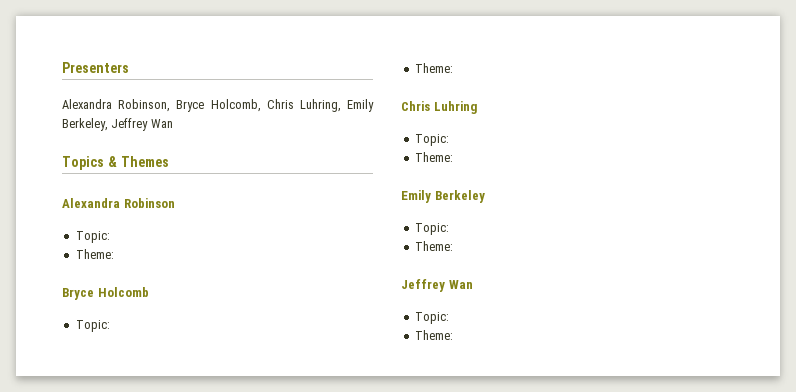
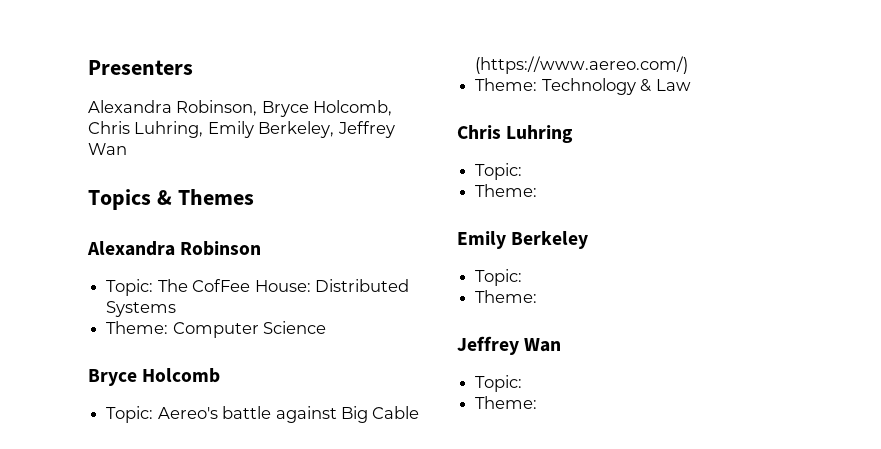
[75,249,114,259] // Theme: -> [157,279,409,292] [106,301,177,317] [106,321,327,338] The CofFee House: Distributed Systems // Theme: Computer Science
[414,63,453,73] // Theme: -> [157,406,420,423] [475,56,689,74] [475,78,691,95] Aereo's battle against Big Cable (https://www.aereo.com/) // Theme: Technology & Law

